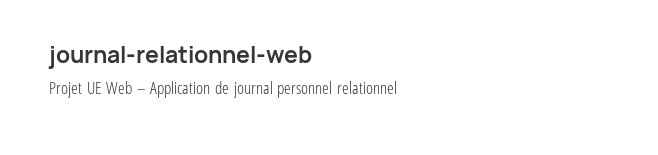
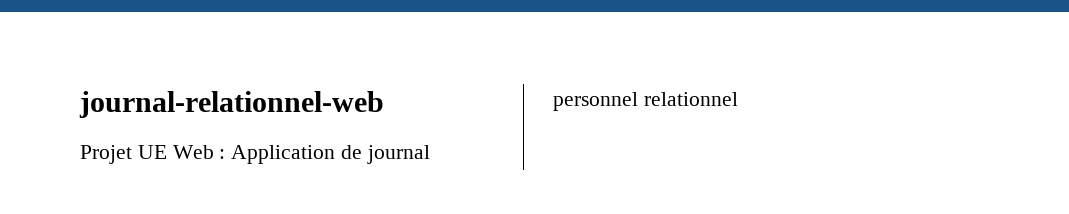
[136,89,146,94] – -> [219,149,226,159] :

